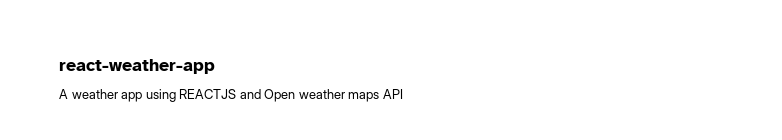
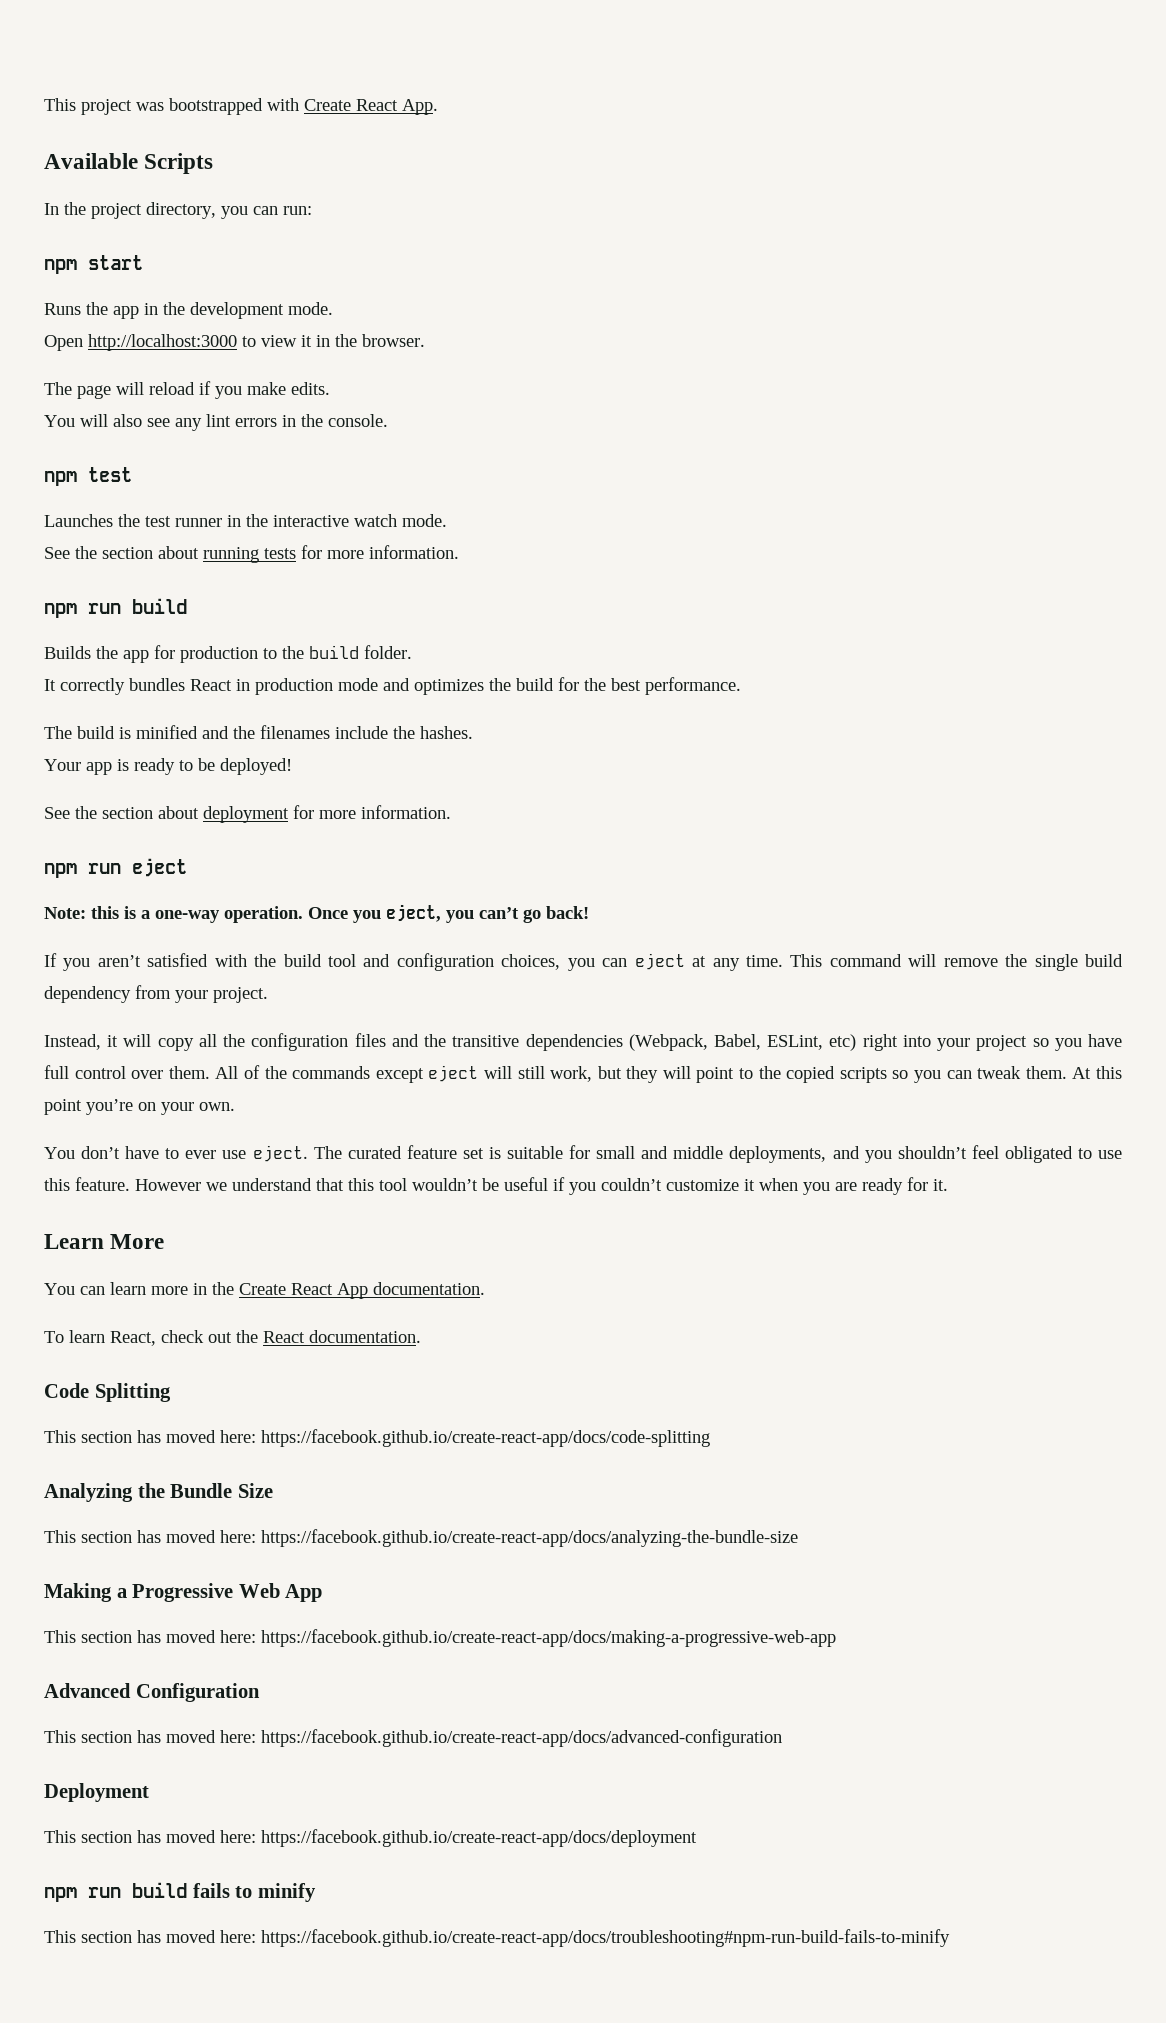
[59,59,215,74] [59,89,403,102] react-weather-app // A weather app using REACTJS and Open weather maps API -> [44,98,438,115] [44,153,214,174] [44,202,312,219] [44,255,143,274] [44,302,333,319] [44,334,425,351] [44,381,330,399] [44,414,388,431] [44,467,132,486] [44,514,447,527] [44,545,459,563] [44,598,187,618] [44,645,412,663] [44,677,741,695] [44,725,473,739] [44,758,292,775] [44,805,451,823] [44,858,187,878] [44,904,589,923] [44,953,1123,971] [44,985,268,1003] [44,1033,1123,1051] [44,1065,1123,1083] [44,1099,235,1115] [44,1145,1122,1163] [44,1177,948,1195] [44,1234,165,1249] [44,1282,485,1299] [44,1330,421,1346] [44,1383,171,1402] [44,1429,710,1447] [44,1483,273,1502] [44,1529,798,1547] [44,1583,323,1602] [44,1629,836,1647] [44,1683,260,1702] [44,1729,782,1747] [44,1783,149,1802] [44,1829,697,1847] [44,1882,316,1902] [44,1929,950,1947] This project was bootstrapped with Create React App. // Available Scripts // In the project directory, you can run: // npm start // Runs the app in the development mode. // Open http://localhost:3000 to view it in the browser. // The page will reload if you make edits. // You will also see any lint errors in the console. // npm test // Launches the test runner in the interactive watch mode. // See the section about running tests for more information. // npm run build // Builds the app for production to the build folder. // It correctly bundles React in production mode and optimizes the build for the best performance. // The build is minified and the filenames include the hashes. // Your app is ready to be deployed! // See the section about deployment for more information. // npm run eject // Note: this is a one-way operation. Once you eject, you can’t go back! // If you aren’t satisfied with the build tool and configuration choices, you can eject at any time. This command will remove the single build dependency from your project. // Instead, it will copy all the configuration files and the transitive dependencies (Webpack, Babel, ESLint, etc) right into your project so you have full control over them. All of the commands except eject will still work, but they will point to the copied scripts so you can tweak them. At this point you’re on your own. // You don’t have to ever use eject. The curated feature set is suitable for small and middle deployments, and you shouldn’t feel obligated to use this feature. However we understand that this tool wouldn’t be useful if you couldn’t customize it when you are ready for it. // Learn More // You can learn more in the Create React App documentation. // To learn React, check out the React documentation. // Code Splitting // This section has moved here: https://facebook.github.io/create-react-app/docs/code-splitting // Analyzing the Bundle Size // This section has moved here: https://facebook.github.io/create-react-app/docs/analyzing-the-bundle-size // Making a Progressive Web App // This section has moved here: https://facebook.github.io/create-react-app/docs/making-a-progressive-web-app // Advanced Configuration // This section has moved here: https://facebook.github.io/create-react-app/docs/advanced-configuration // Deployment // This section has moved here: https://facebook.github.io/create-react-app/docs/deployment // npm run build fails to minify // This section has moved here: https://facebook.github.io/create-react-app/docs/troubleshooting#npm-run-build-fails-to-minify

